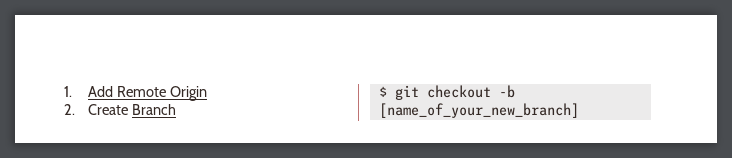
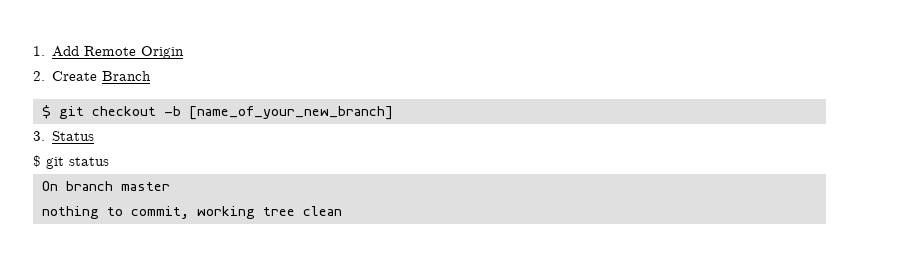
(579, 110) none -> [33,131,95,141] [33,155,109,169] [41,181,170,191] [41,206,342,219] // 3. Status // $ git status // On branch master // nothing to commit, working tree clean

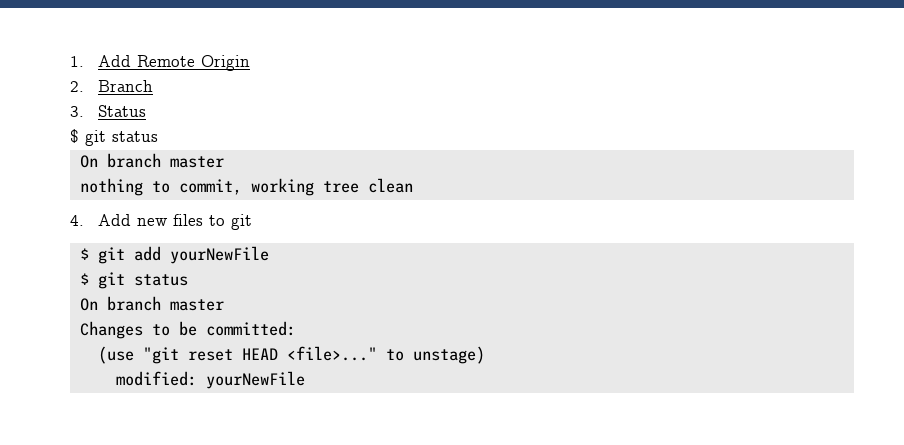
[52,71,98,81] Create -> (84, 86) none
[41,105,393,120] // $ git checkout -b [name_of_your_new_branch] -> (153, 86) none
(342, 211) none -> [70,214,252,230] [79,246,269,264] [79,272,188,289] [79,296,224,311] [79,321,296,339] [97,346,485,364] [115,371,305,389] // 4. Add new files to git // $ git add yourNewFile // $ git status // On branch master // Changes to be committed: // (use "git reset HEAD <file>..." to unstage) // modified: yourNewFile

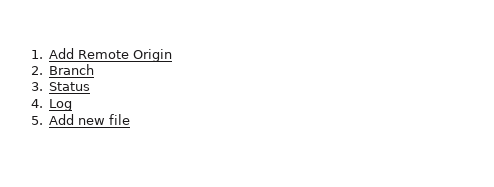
[70,129,158,146] [79,153,224,168] [79,178,413,196] [70,214,252,230] [79,246,269,264] [79,272,188,289] [79,296,224,311] [79,321,296,339] [97,346,485,364] [115,371,305,389] $ git status // On branch master // nothing to commit, working tree clean // 4. Add new files to git // $ git add yourNewFile // $ git status // On branch master // Changes to be committed: // (use "git reset HEAD <file>..." to unstage) // modified: yourNewFile -> [31,99,73,111] [31,114,131,125] 4. Log // 5. Add new file

